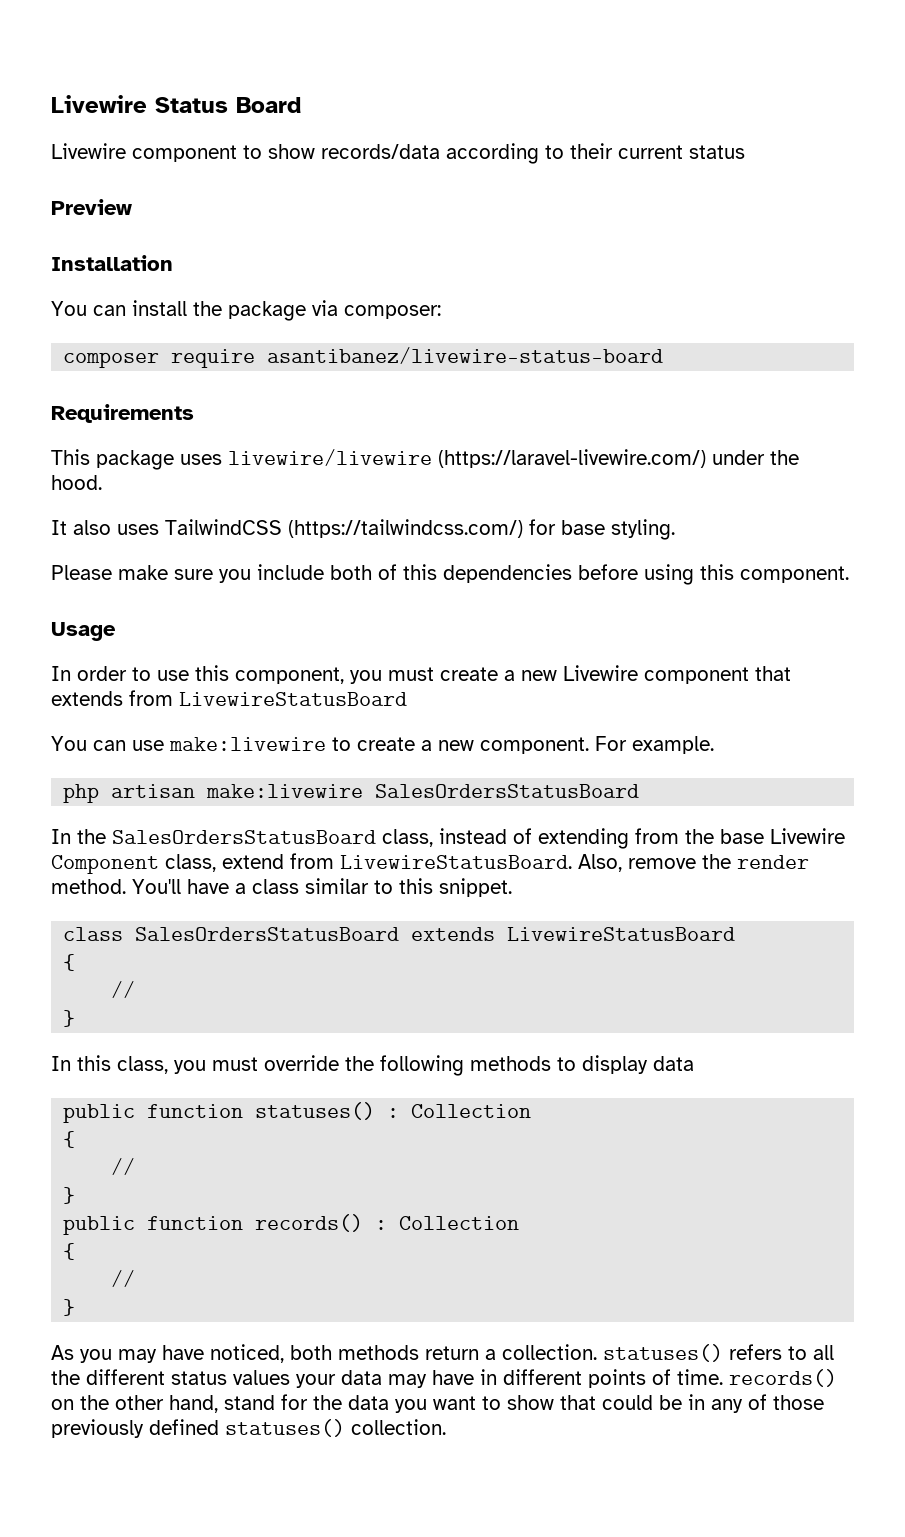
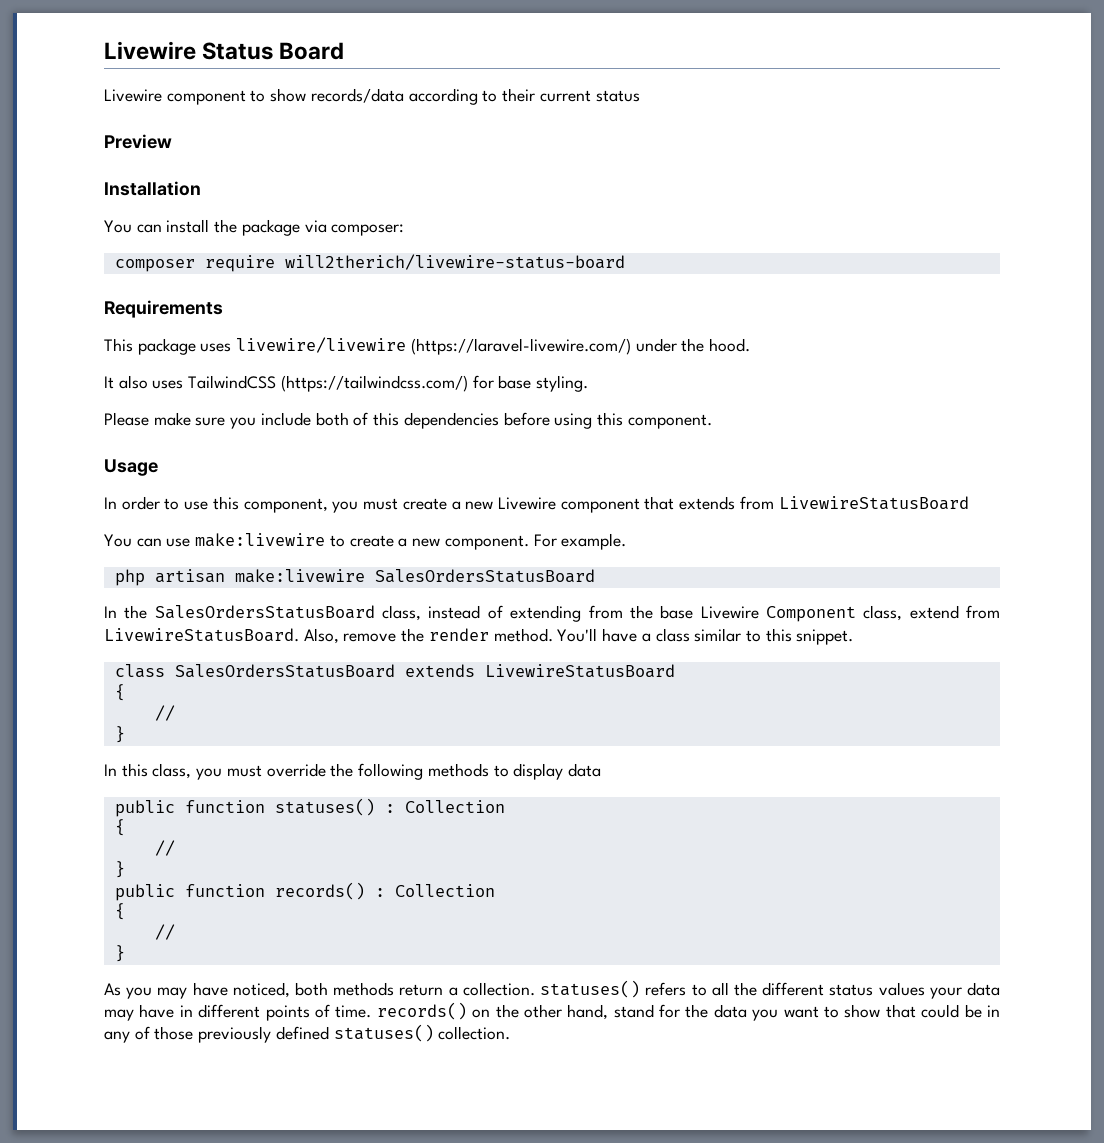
[267,347,664,364] asantibanez/livewire-status-board -> [284,254,625,270] will2therich/livewire-status-board

